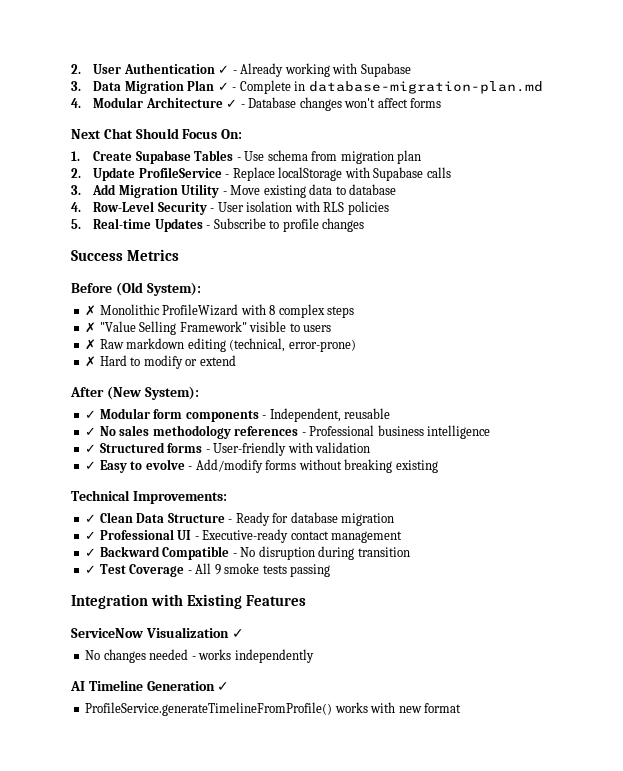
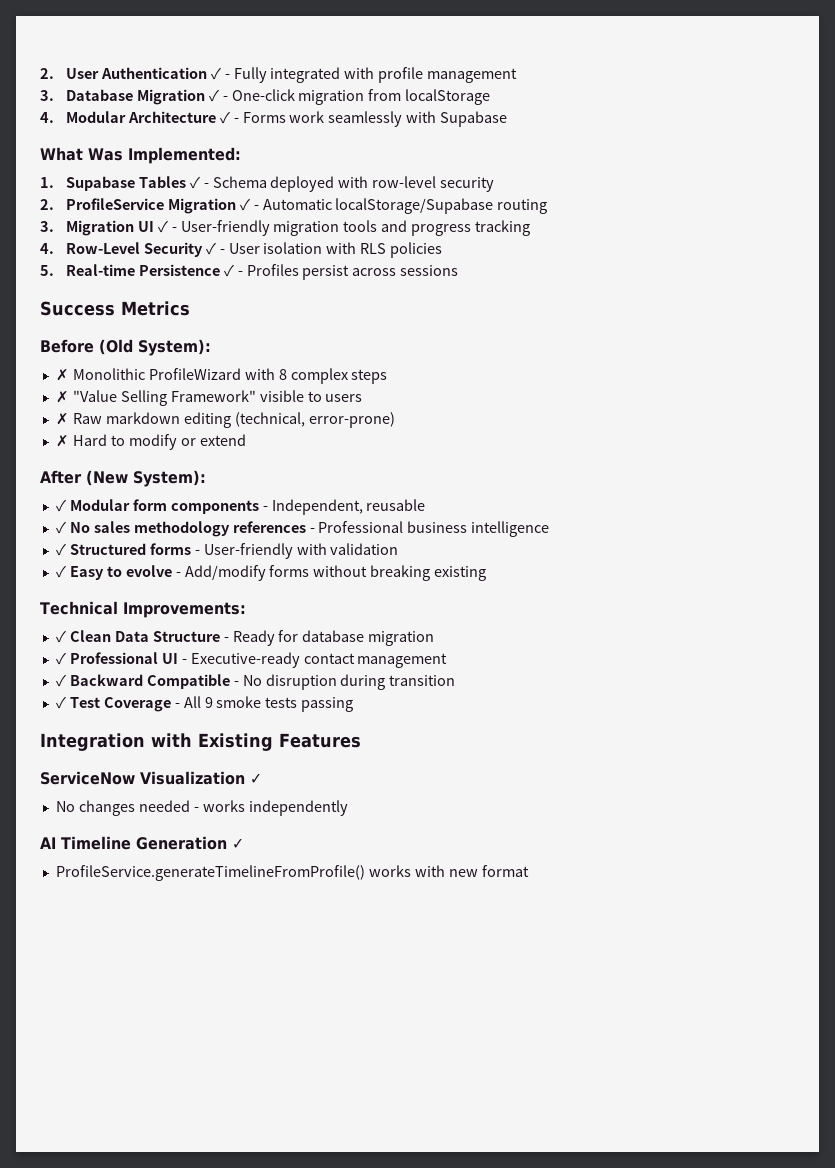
[240,63,411,77] [71,80,543,94] Already working with Supabase // 3. Data Migration Plan ✓ - Complete in database-migration-plan.md -> [233,67,518,83] [40,89,491,105] Fully integrated with profile management // 3. Database Migration ✓ - One-click migration from localStorage
[248,97,442,111] [71,128,243,139] Database changes won't affect forms // Next Chat Should Focus On: -> [242,111,508,127] [40,147,241,164] Forms work seamlessly with Supabase // What Was Implemented:
[93,151,133,161] Create -> (54, 182) none
[236,150,422,164] [71,167,451,181] [71,184,397,198] - Use schema from migration plan // 2. Update ProfileService - Replace localStorage with Supabase calls // 3. Add Migration Utility - Move existing data to database -> [189,176,495,192] [40,198,548,214] [40,220,531,236] ✓ - Schema deployed with row-level security // 2. ProfileService Migration ✓ - Automatic localStorage/Supabase routing // 3. Migration UI ✓ - User-friendly migration tools and progress tracking
(207, 208) none -> [205,242,216,255] ✓
[154,218,365,232] Updates - Subscribe to profile changes -> [138,264,459,280] Persistence ✓ - Profiles persist across sessions

